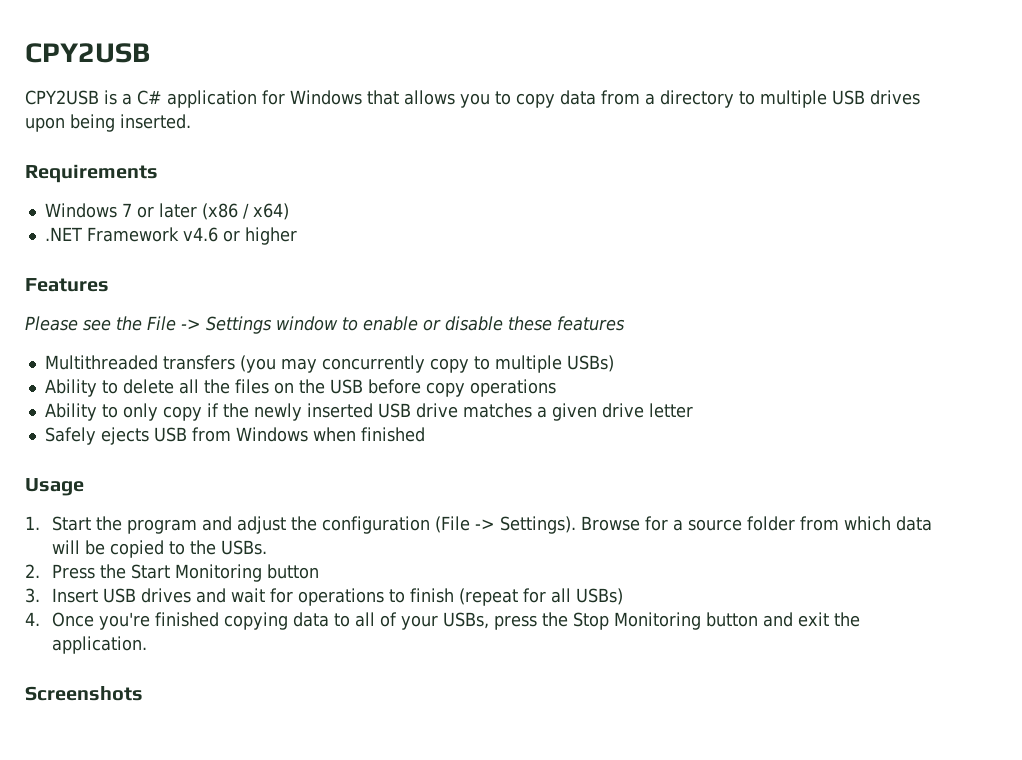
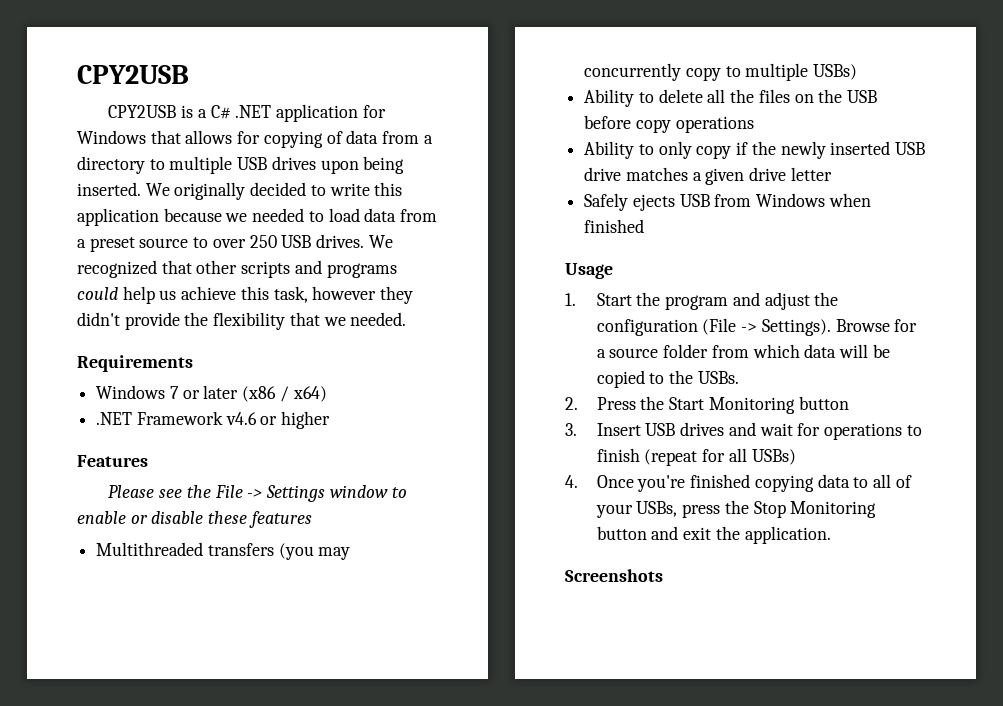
(162, 97) none -> [235,105,272,118] .NET
[460,91,555,108] you to copy -> [237,131,343,148] for copying of
(191, 121) none -> [145,182,403,200] [77,208,438,226] [77,234,393,252] [77,260,397,278] [77,286,414,304] [77,312,407,330] We originally decided to write this application because we needed to load data from a preset source to over 250 USB drives. We recognized that other scripts and programs could help us achieve this task, however they didn't provide the flexibility that we needed.

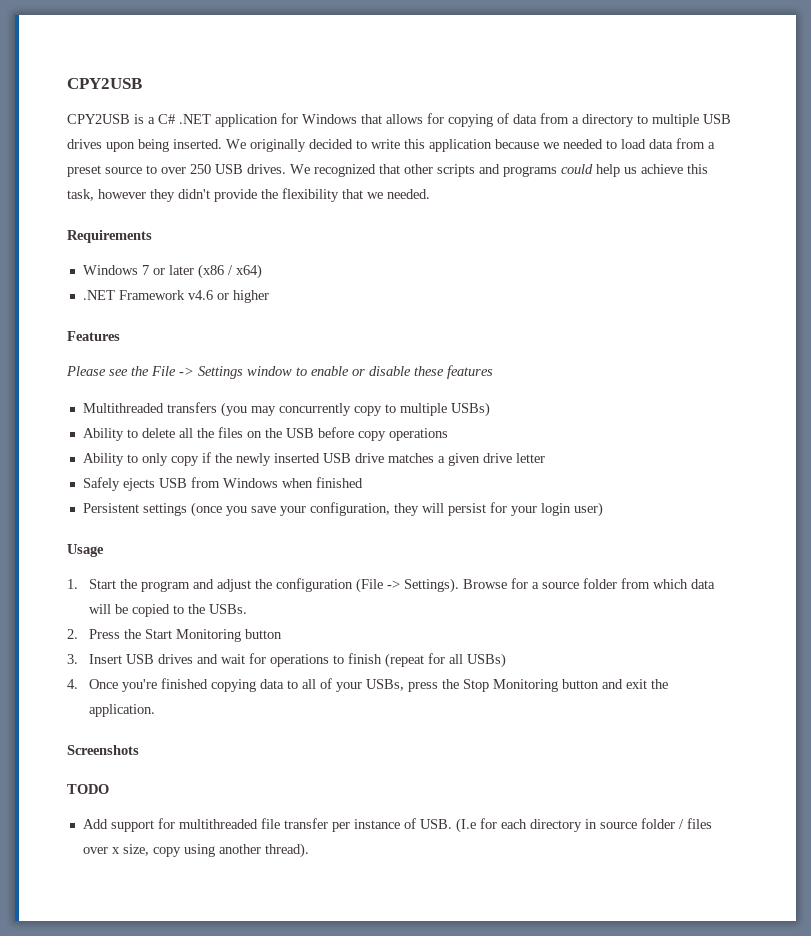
(645, 226) none -> [82,502,603,517] // Persistent settings (once you save your configuration, they will persist for your login user)
(663, 575) none -> [67,784,109,794] [82,818,712,833] [82,843,309,858] // TODO // Add support for multithreaded file transfer per instance of USB. (I.e for each directory in source folder / files over x size, copy using another thread).

